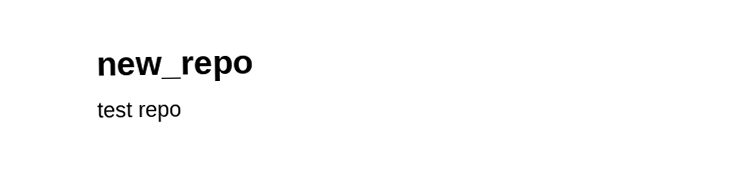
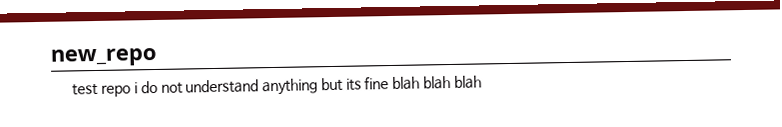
(182, 113) none -> [133,75,482,96] i do not understand anything but its fine blah blah blah

